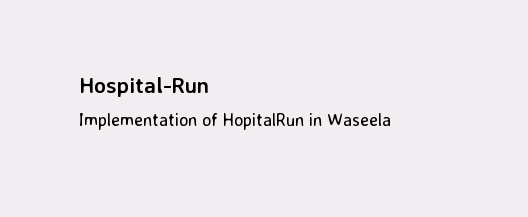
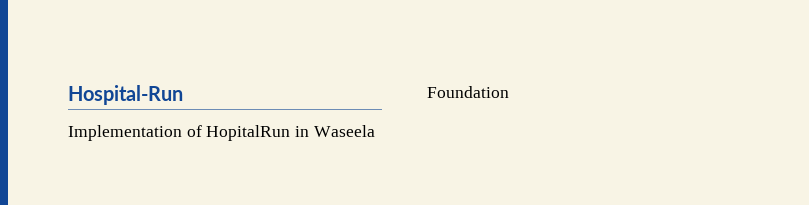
(391, 119) none -> [427,86,509,98] Foundation

